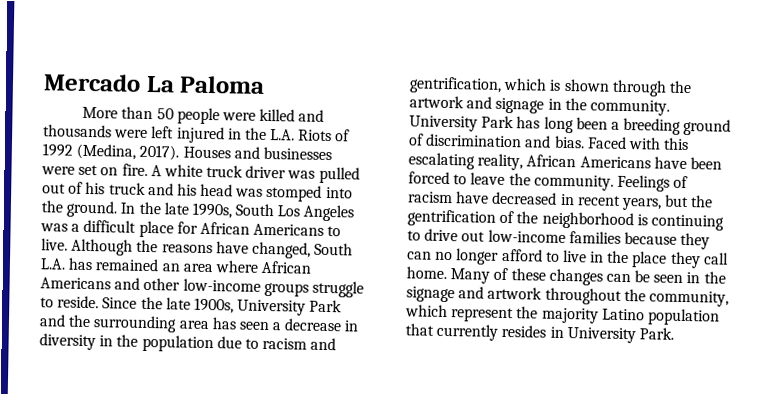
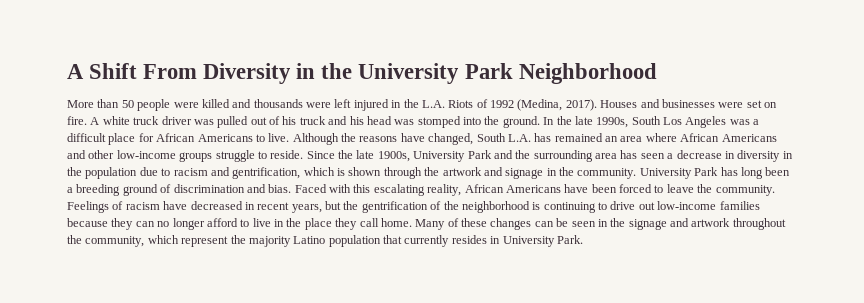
[43,73,266,94] Mercado La Paloma -> [67,63,657,84] A Shift From Diversity in the University Park Neighborhood

